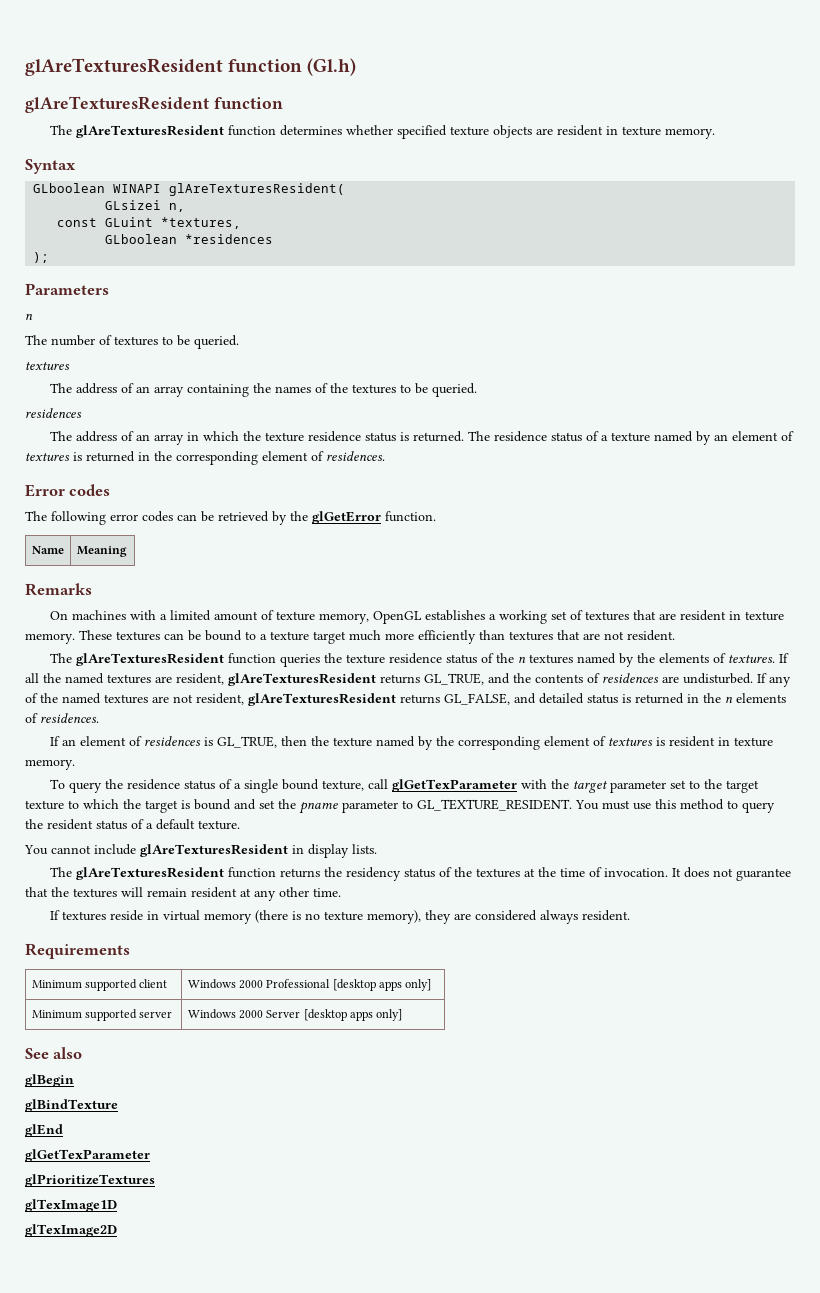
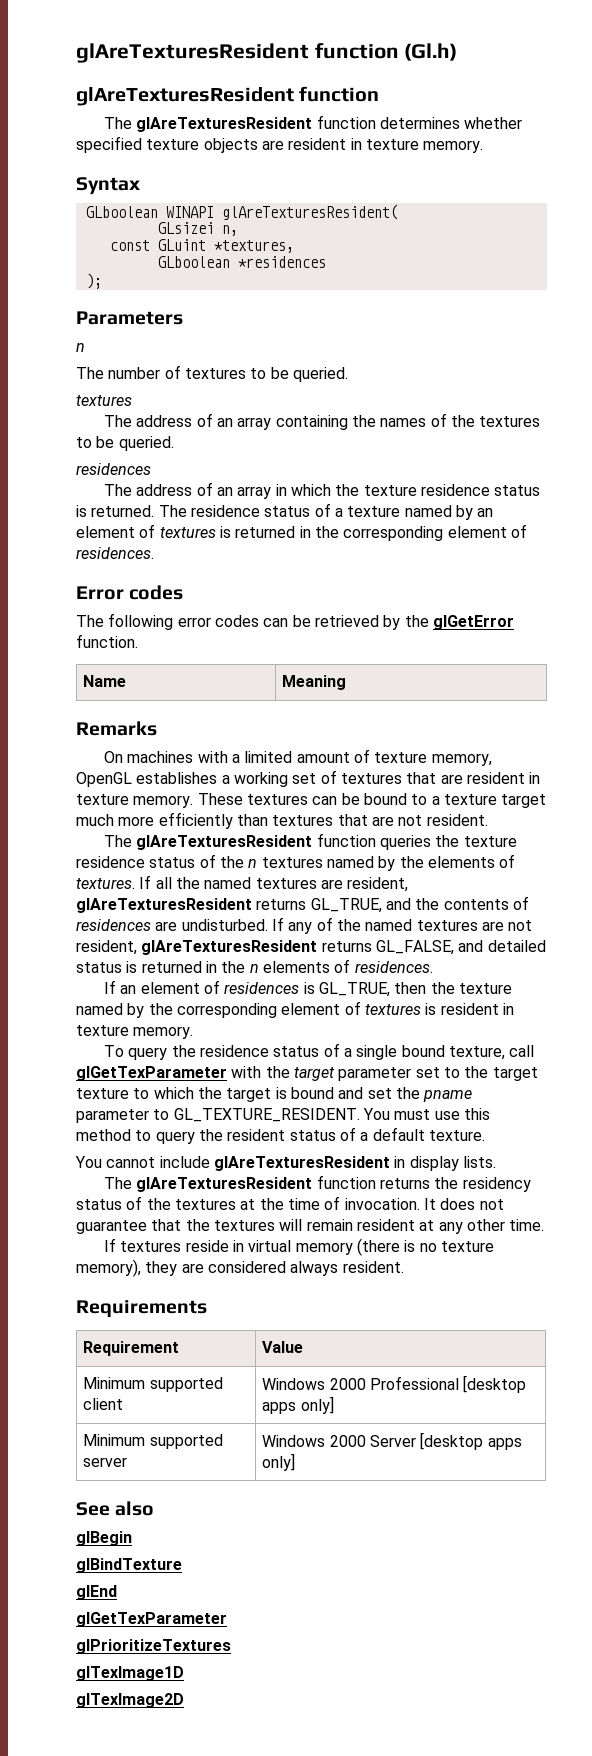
(130, 951) none -> [83,1341,180,1356] [262,1341,304,1353] // Requirement | Value

